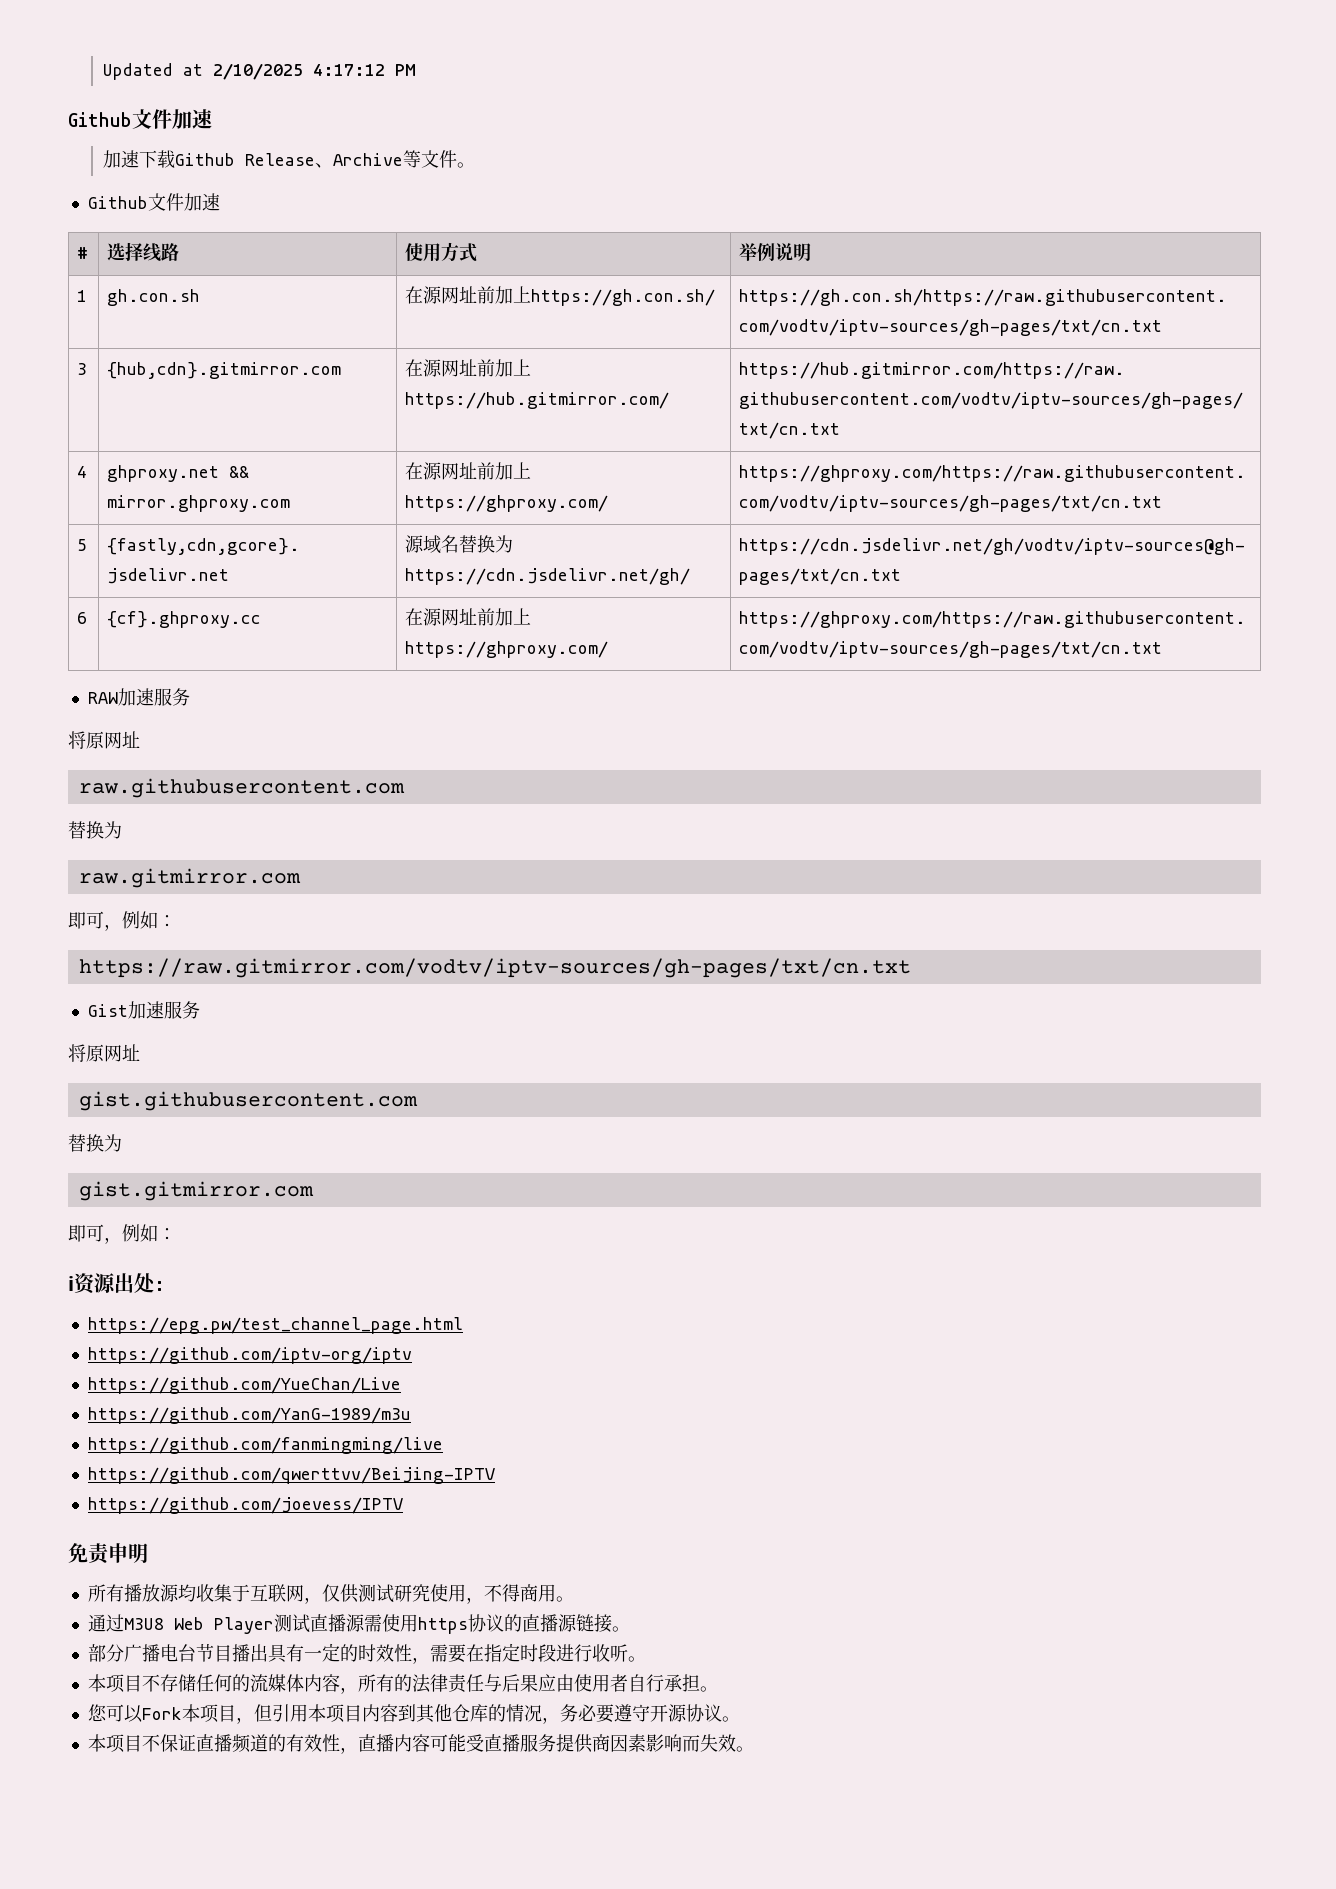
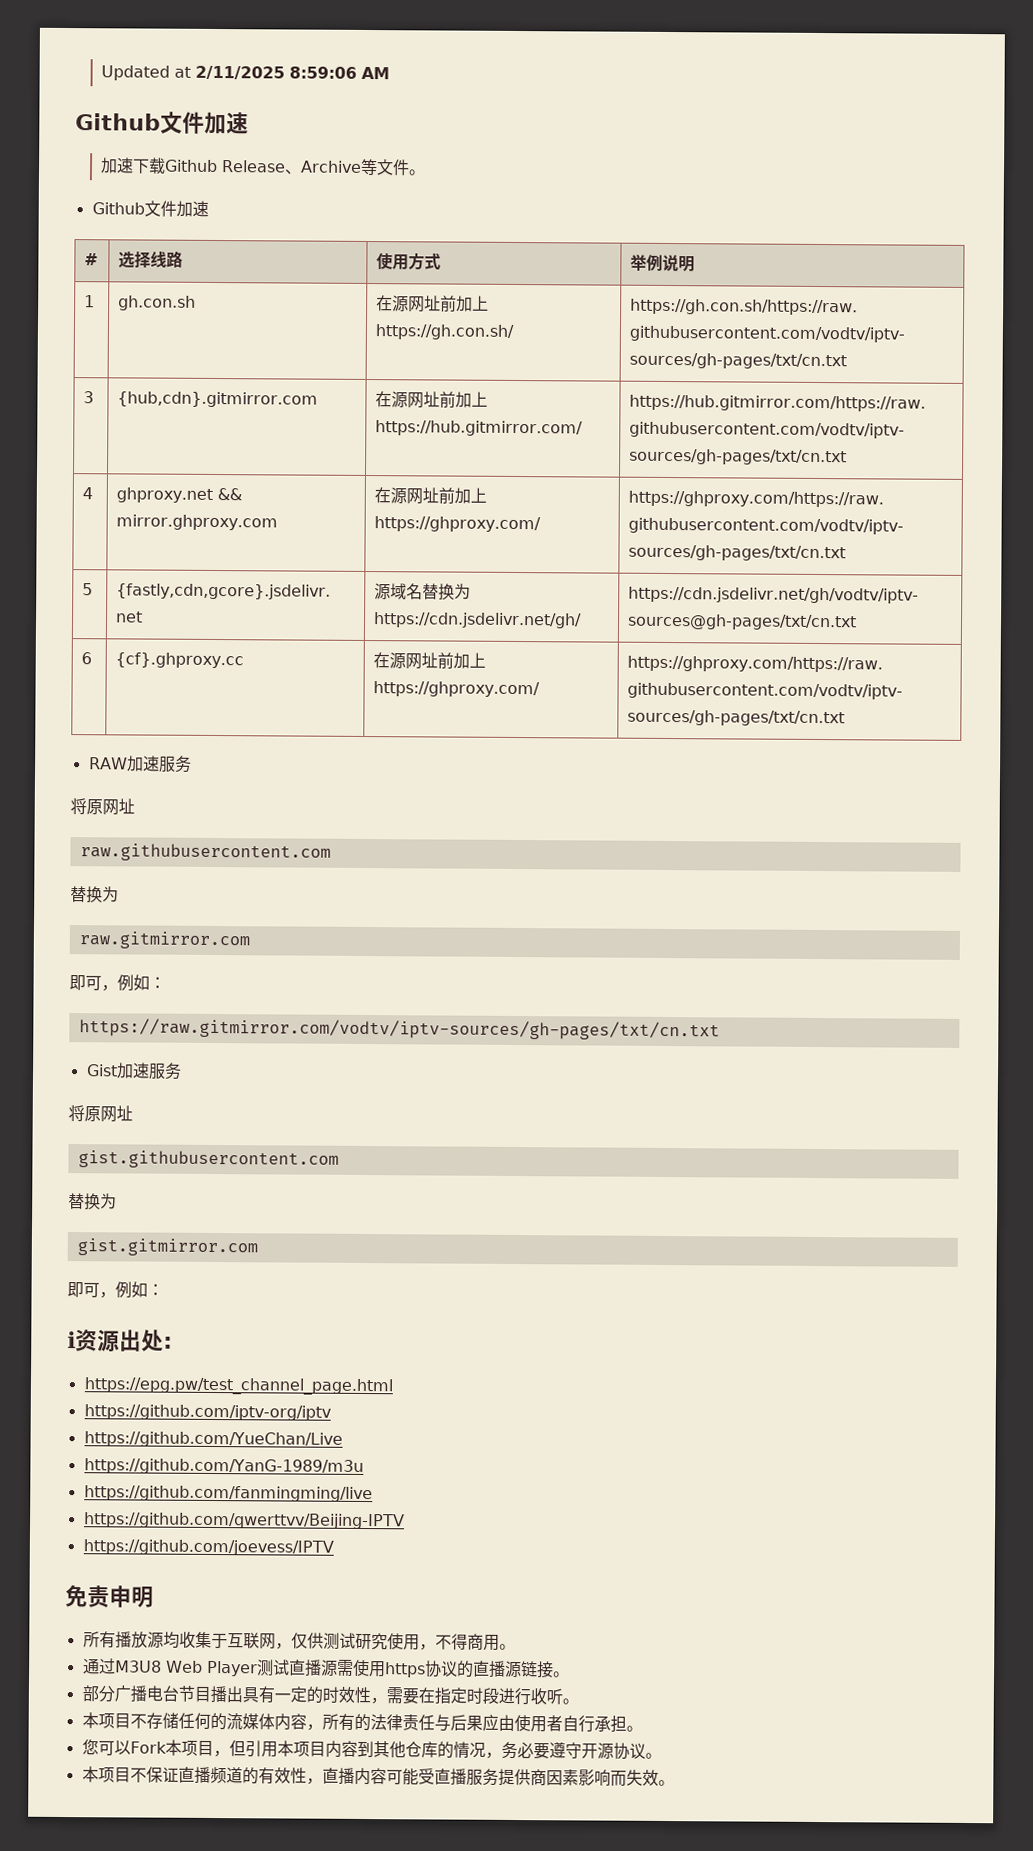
[213,63,417,80] 2/10/2025 4:17:12 PM -> [194,65,390,80] 2/11/2025 8:59:06 AM

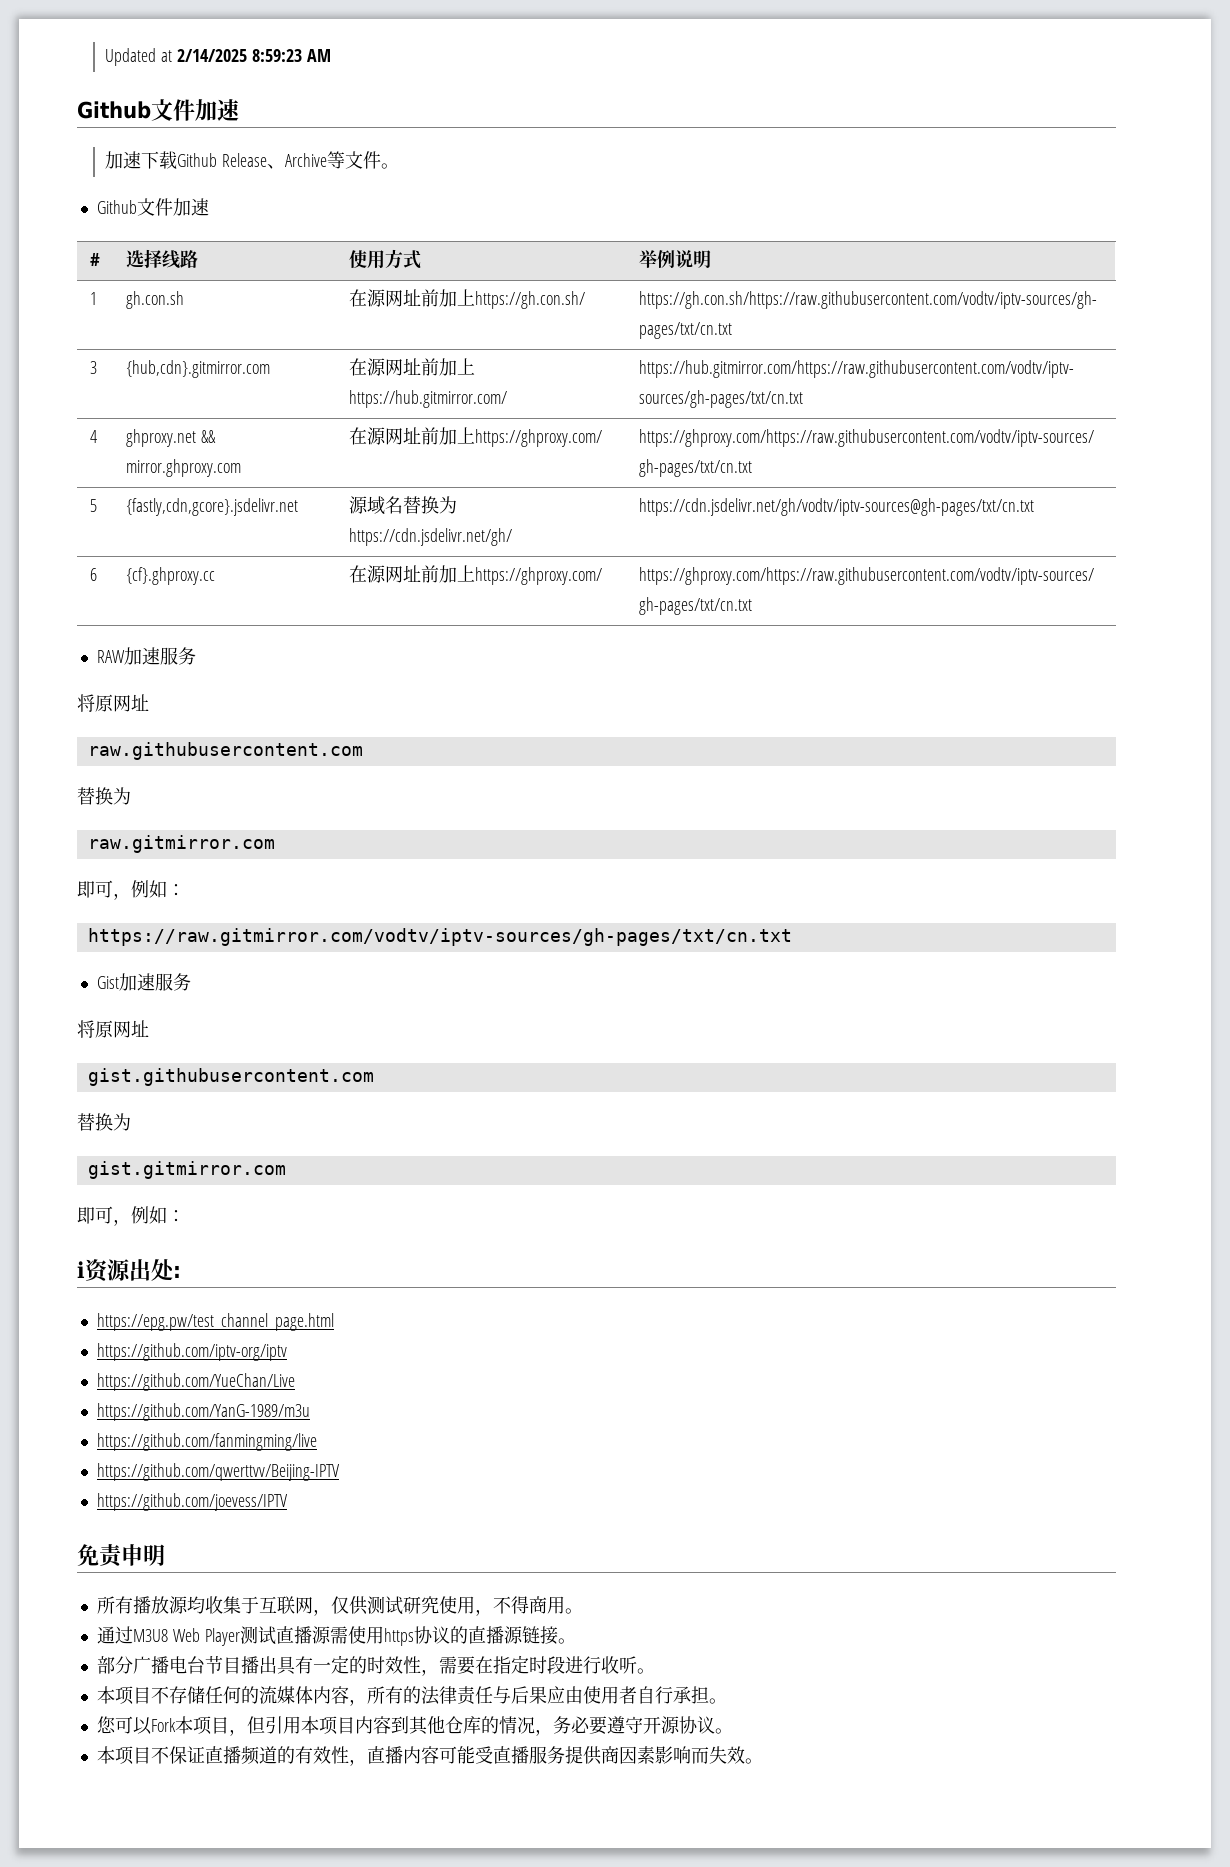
[194,65,357,80] 2/11/2025 8:59:06 -> [176,49,302,62] 2/14/2025 8:59:23

